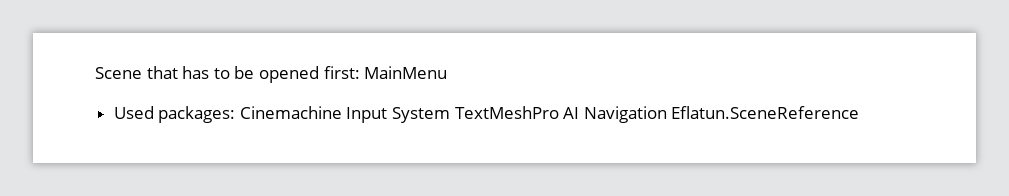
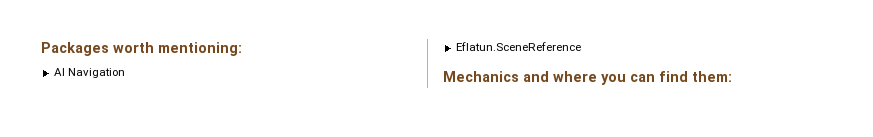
[95,66,448,83] [113,106,559,123] Scene that has to be opened first: MainMenu // Used packages: Cinemachine Input System TextMeshPro -> [41,42,242,56] Packages worth mentioning: //
(667, 114) none -> (125, 73) //
(860, 112) none -> [443,71,732,85] // Mechanics and where you can find them:

